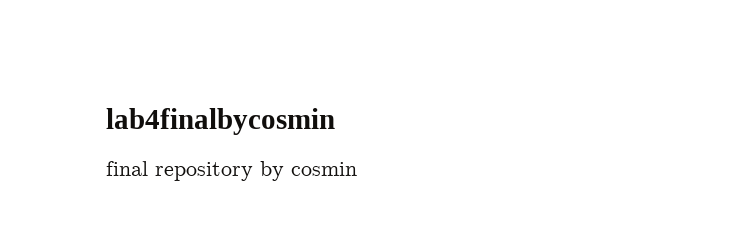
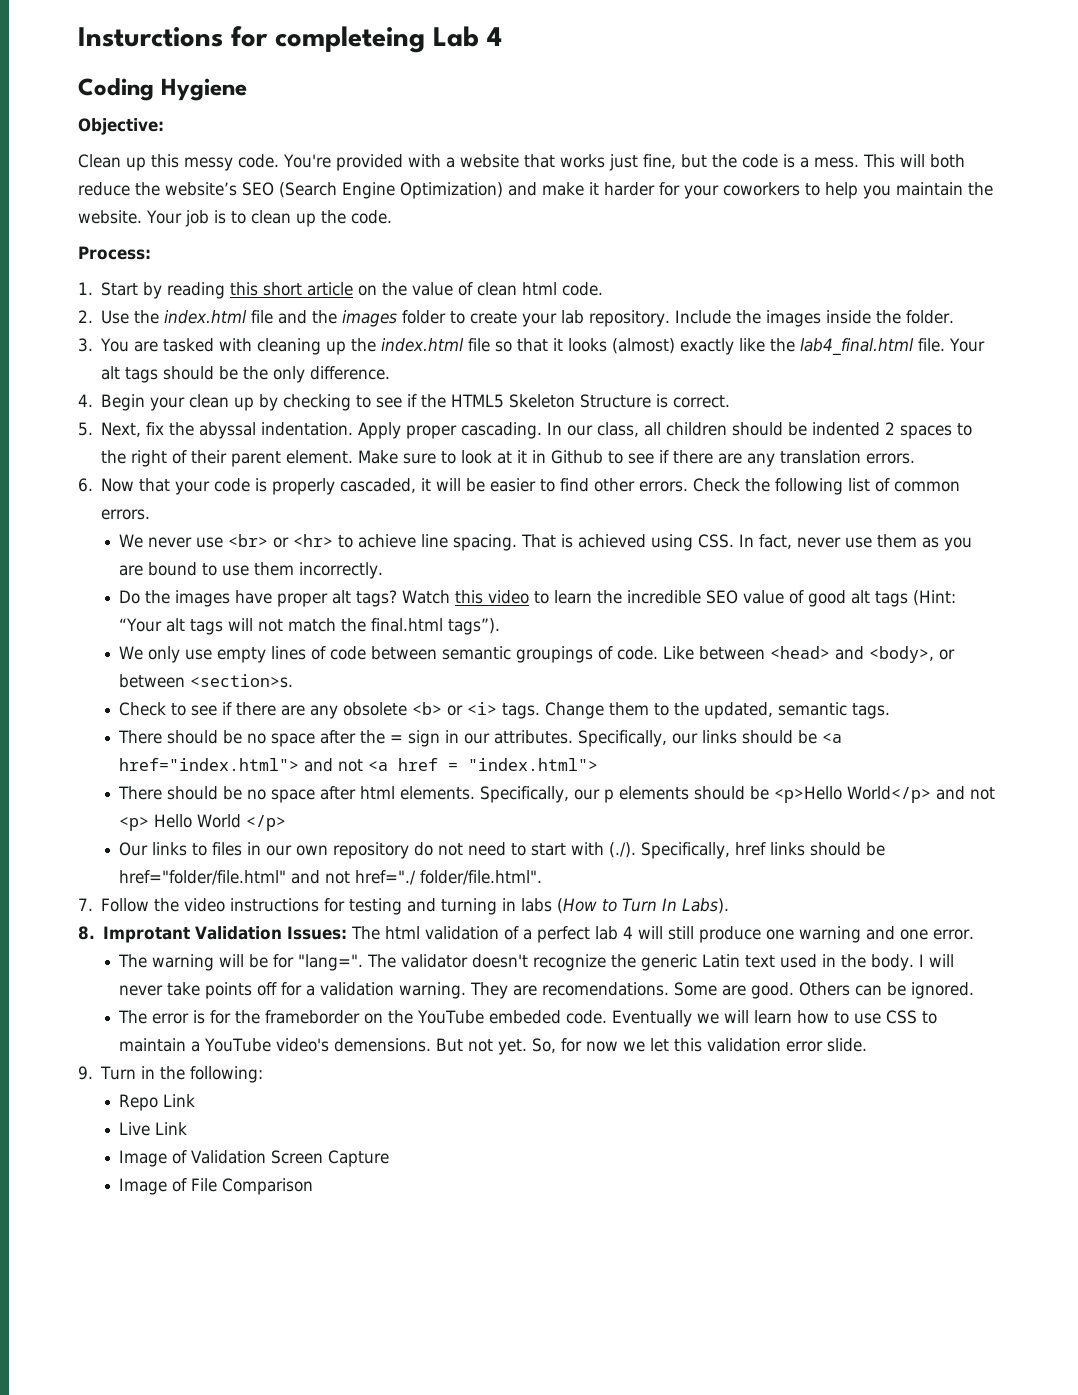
[106,108,335,135] [106,161,357,181] lab4finalbycosmin // final repository by cosmin -> [78,26,502,53] [78,78,247,101] [78,118,164,135] [78,154,965,171] [78,182,993,199] [78,210,392,227] [78,246,151,260] [78,282,604,299] [78,310,955,327] [78,338,986,356] [101,366,391,383] [78,394,731,411] [78,422,973,439] [101,450,916,467] [78,478,961,495] [101,509,151,520] [119,534,973,551] [119,562,384,579] [119,590,957,607] [119,618,501,635] [119,646,956,663] [119,674,294,688] [119,702,891,719] [118,730,843,747] [119,758,599,772] [118,786,996,803] [119,814,287,831] [119,842,886,859] [119,870,543,885] [78,898,730,915] [78,926,975,943] [118,954,955,971] [119,982,975,999] [118,1010,938,1027] [119,1038,868,1055] [78,1066,264,1083] [119,1094,196,1111] [119,1122,188,1136] [119,1150,390,1167] [119,1178,314,1195] Insturctions for completeing Lab 4 // Coding Hygiene // Objective: // Clean up this messy code. You're provided with a website that works just fine, but the code is a mess. This will both reduce the website’s SEO (Search Engine Optimization) and make it harder for your coworkers to help you maintain the website. Your job is to clean up the code. // Process: // 1. Start by reading this short article on the value of clean html code. // 2. Use the index.html file and the images folder to create your lab repository. Include the images inside the folder. // 3. You are tasked with cleaning up the index.html file so that it looks (almost) exactly like the lab4_final.html file. Your alt tags should be the only difference. // 4. Begin your clean up by checking to see if the HTML5 Skeleton Structure is correct. // 5. Next, fix the abyssal indentation. Apply proper cascading. In our class, all children should be indented 2 spaces to the right of their parent element. Make sure to look at it in Github to see if there are any translation errors. // 6. Now that your code is properly cascaded, it will be easier to find other errors. Check the following list of common errors. // We never use <br> or <hr> to achieve line spacing. That is achieved using CSS. In fact, never use them as you are bound to use them incorrectly. // Do the images have proper alt tags? Watch this video to learn the incredible SEO value of good alt tags (Hint: “Your alt tags will not match the final.html tags”). // We only use empty lines of code between semantic groupings of code. Like between <head> and <body>, or between <section>s. // Check to see if there are any obsolete <b> or <i> tags. Change them to the updated, semantic tags. // There should be no space after the = sign in our attributes. Specifically, our links should be <a href="index.html"> and not <a href = "index.html"> // There should be no space after html elements. Specifically, our p elements should be <p>Hello World</p> and not <p> Hello World </p> // Our links to files in our own repository do not need to start with (./). Specifically, href links should be href="folder/file.html" and not href="./ folder/file.html". // 7. Follow the video instructions for testing and turning in labs (How to Turn In Labs). // 8. Improtant Validation Issues: The html validation of a perfect lab 4 will still produce one warning and one error. // The warning will be for "lang=". The validator doesn't recognize the generic Latin text used in the body. I will never take points off for a validation warning. They are recomendations. Some are good. Others can be ignored. // The error is for the frameborder on the YouTube embeded code. Eventually we will learn how to use CSS to maintain a YouTube video's demensions. But not yet. So, for now we let this validation error slide. // 9. Turn in the following: // Repo Link // Live Link // Image of Validation Screen Capture // Image of File Comparison

